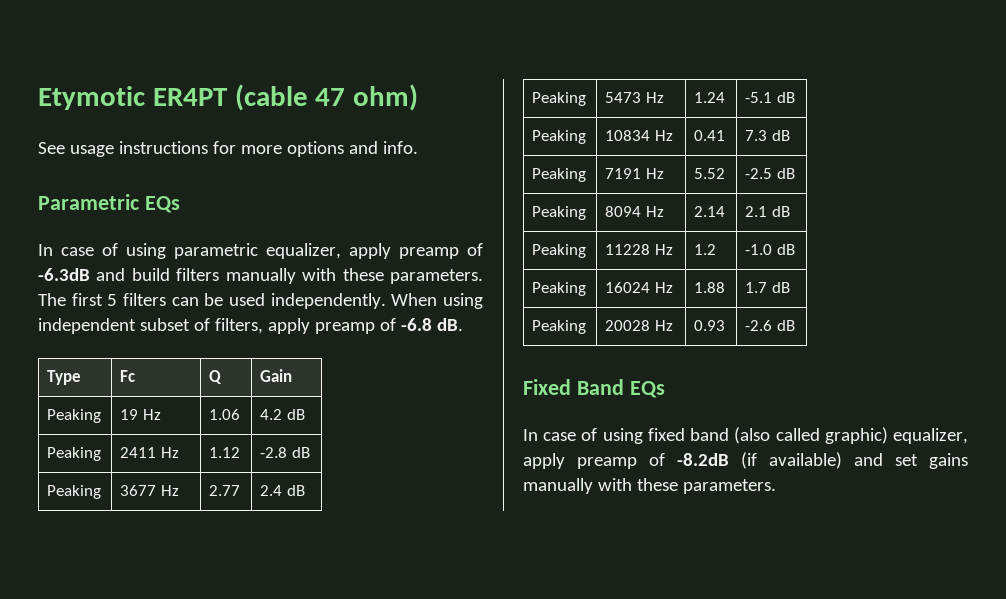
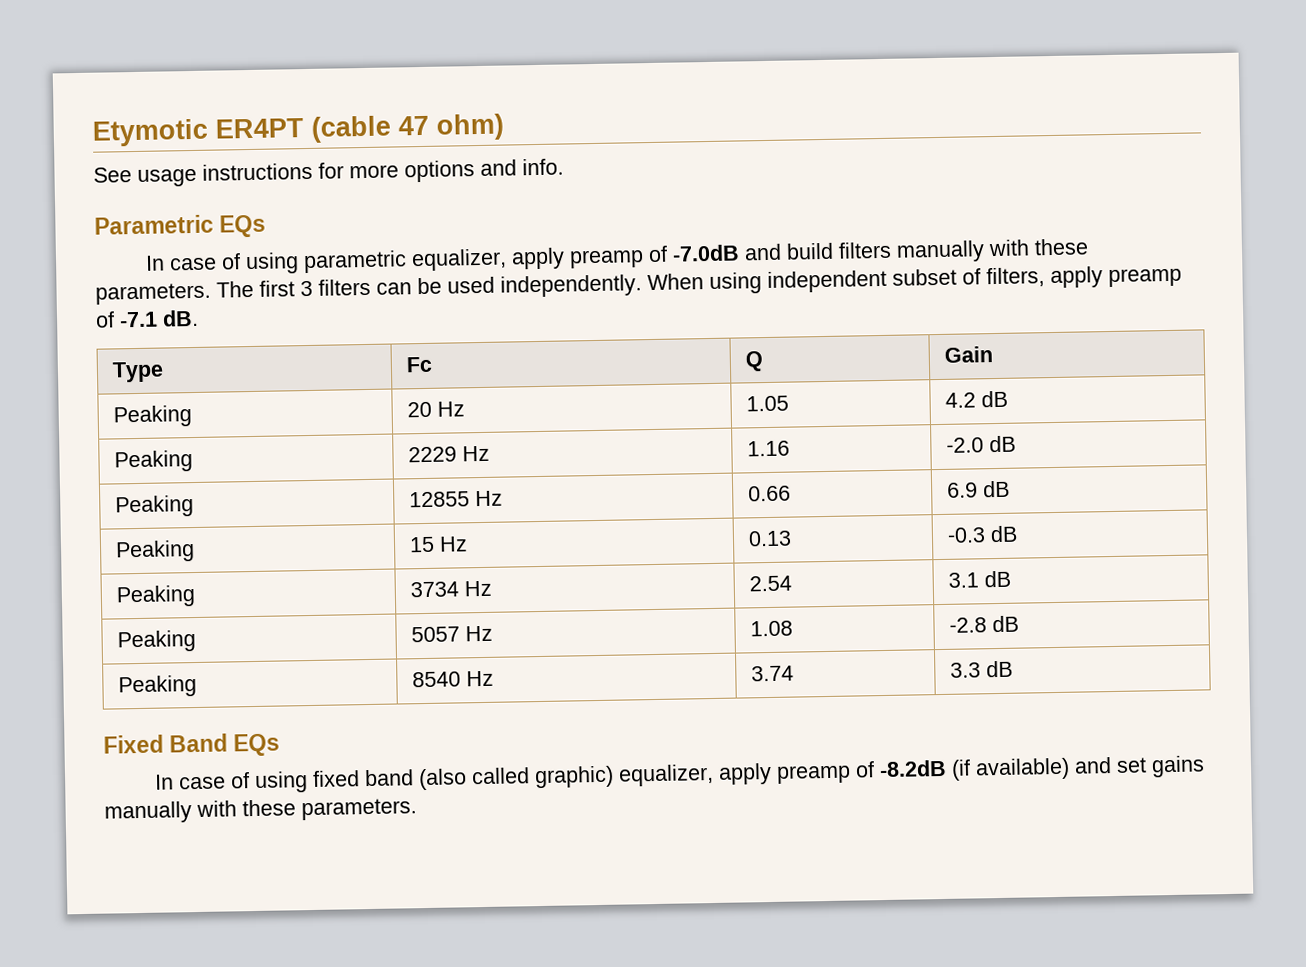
[38,268,90,281] -6.3dB -> [671,244,740,262] -7.0dB
[107,294,118,306] 5 -> [300,280,313,297] 3
[400,318,432,331] -6.8 -> [119,311,158,328] -7.1
[120,409,161,420] [209,409,241,420] 19 Hz | 1.06 -> [406,401,465,418] [745,395,789,412] 20 Hz | 1.05
[120,447,179,458] [209,447,241,458] 2411 Hz | 1.12 -> [407,445,490,463] [746,440,790,457] [945,435,1016,453] [114,495,194,518] [408,490,503,508] [747,485,791,502] [946,480,1010,498] [114,540,195,563] [408,536,468,553] [747,530,792,547] [946,525,1018,543] [115,585,196,608] [409,580,492,598] [748,575,792,592] [947,570,1011,588] [116,630,196,653] [410,625,493,643] [749,620,793,637] 2229 Hz | 1.16 | -2.0 dB // Peaking | 12855 Hz | 0.66 | 6.9 dB // Peaking | 15 Hz | 0.13 | -0.3 dB // Peaking | 3734 Hz | 2.54 | 3.1 dB // Peaking | 5057 Hz | 1.08
[120,485,179,496] [209,485,241,496] [260,485,305,496] [532,92,587,106] [605,92,664,103] [694,92,726,103] [745,92,795,103] [532,130,587,144] [605,130,673,141] [694,130,726,141] [745,130,790,141] [532,168,587,182] [605,168,664,179] [694,168,726,179] [745,168,795,179] [532,206,587,220] [605,206,664,217] [694,206,726,217] [745,206,790,217] [532,244,587,258] [605,244,673,255] [694,244,717,255] [745,244,795,255] [532,282,587,296] [605,282,673,293] [694,282,726,293] [745,282,790,293] [532,320,587,334] [605,320,673,331] [694,320,726,331] [745,320,773,331] 3677 Hz | 2.77 | 2.4 dB // Peaking | 5473 Hz | 1.24 | -5.1 dB // Peaking | 10834 Hz | 0.41 | 7.3 dB // Peaking | 7191 Hz | 5.52 | -2.5 dB // Peaking | 8094 Hz | 2.14 | 2.1 dB // Peaking | 11228 Hz | 1.2 | -1.0 dB // Peaking | 16024 Hz | 1.88 | 1.7 dB // Peaking | 20028 Hz | 0.93 | -2.6 -> [411,670,494,688] [750,665,794,682] [949,662,981,678] 8540 Hz | 3.74 | 3.3

